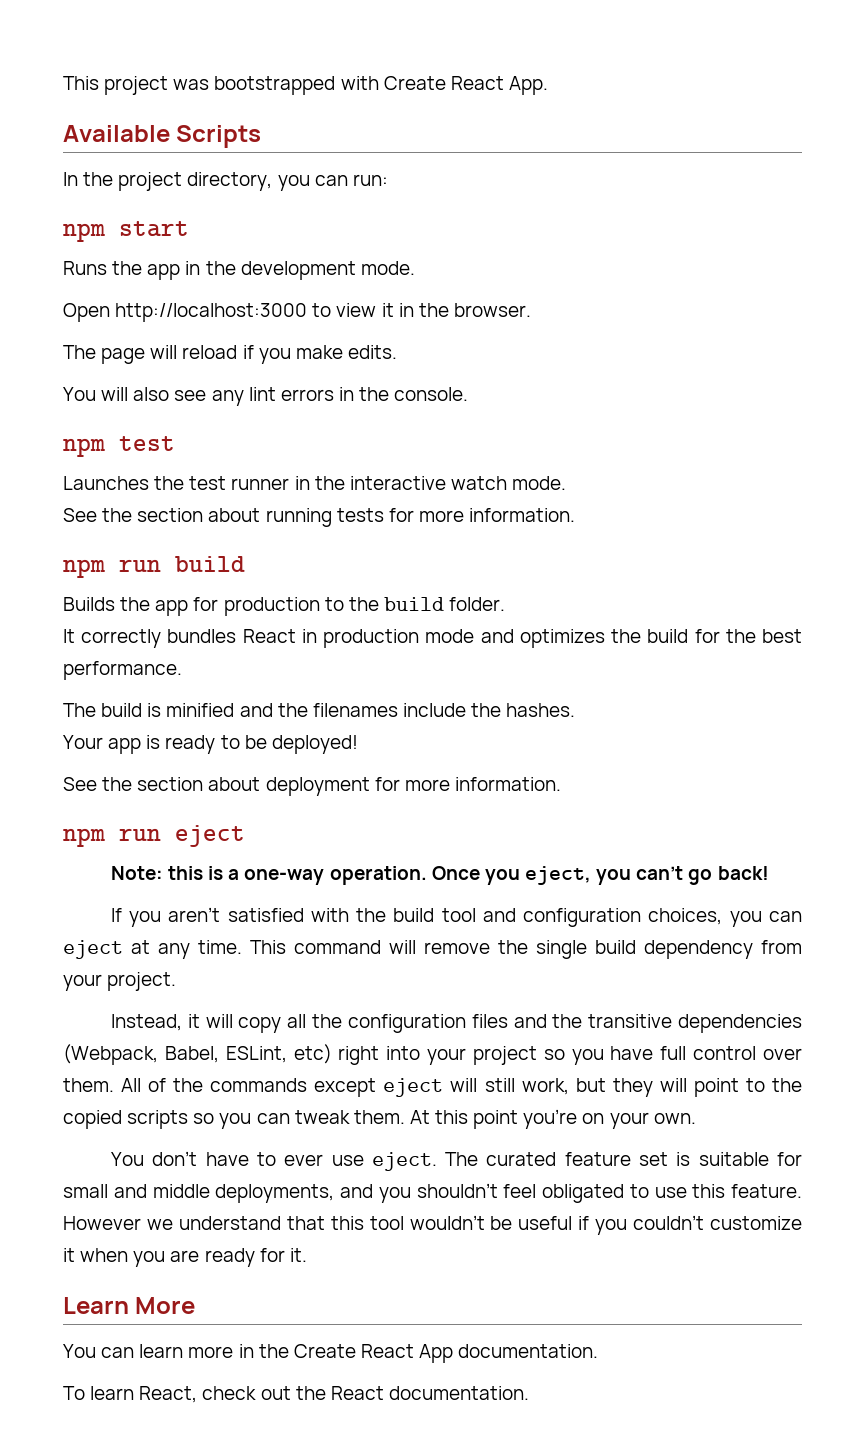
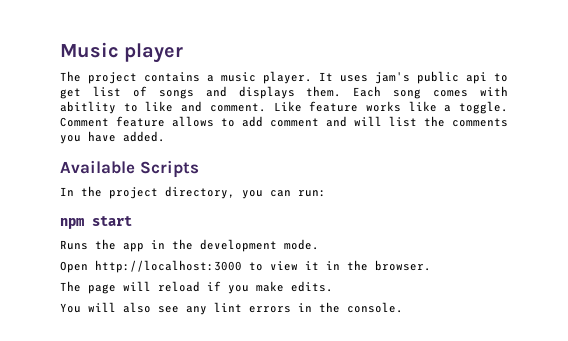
[63,76,548,95] This project was bootstrapped with Create React App. -> [60,42,184,63] [60,71,508,84] [60,86,508,99] [60,101,508,114] [60,116,508,127] [60,131,165,144] Music player // The project contains a music player. It uses jam's public api to get list of songs and displays them. Each song comes with abitlity to like and comment. Like feature works like a toggle. Comment feature allows to add comment and will list the comments you have added.
[63,436,175,457] [63,476,567,490] [63,508,576,527] [63,556,245,578] [63,597,506,616] [63,629,803,648] [63,661,182,680] [63,703,576,717] [63,735,358,754] [63,777,561,796] [63,825,245,847] [110,866,769,885] [110,907,803,927] [63,940,802,959] [63,972,177,991] [110,1014,802,1033] [63,1044,802,1065] [63,1078,803,1097] [63,1109,696,1129] [110,1151,802,1171] [63,1183,802,1203] [63,1215,802,1235] [63,1248,307,1267] [63,1297,196,1314] [63,1344,599,1363] [63,1386,529,1403] // npm test // Launches the test runner in the interactive watch mode. // See the section about running tests for more information. // npm run build // Builds the app for production to the build folder. // It correctly bundles React in production mode and optimizes the build for the best performance. // The build is minified and the filenames include the hashes. // Your app is ready to be deployed! // See the section about deployment for more information. // npm run eject // Note: this is a one-way operation. Once you eject, you can’t go back! // If you aren’t satisfied with the build tool and configuration choices, you can eject at any time. This command will remove the single build dependency from your project. // Instead, it will copy all the configuration files and the transitive dependencies (Webpack, Babel, ESLint, etc) right into your project so you have full control over them. All of the commands except eject will still work, but they will point to the copied scripts so you can tweak them. At this point you’re on your own. // You don’t have to ever use eject. The curated feature set is suitable for small and middle deployments, and you shouldn’t feel obligated to use this feature. However we understand that this tool wouldn’t be useful if you couldn’t customize it when you are ready for it. // Learn More // You can learn more in the Create React App documentation. // To learn React, check out the React documentation. -> (403, 307) none

